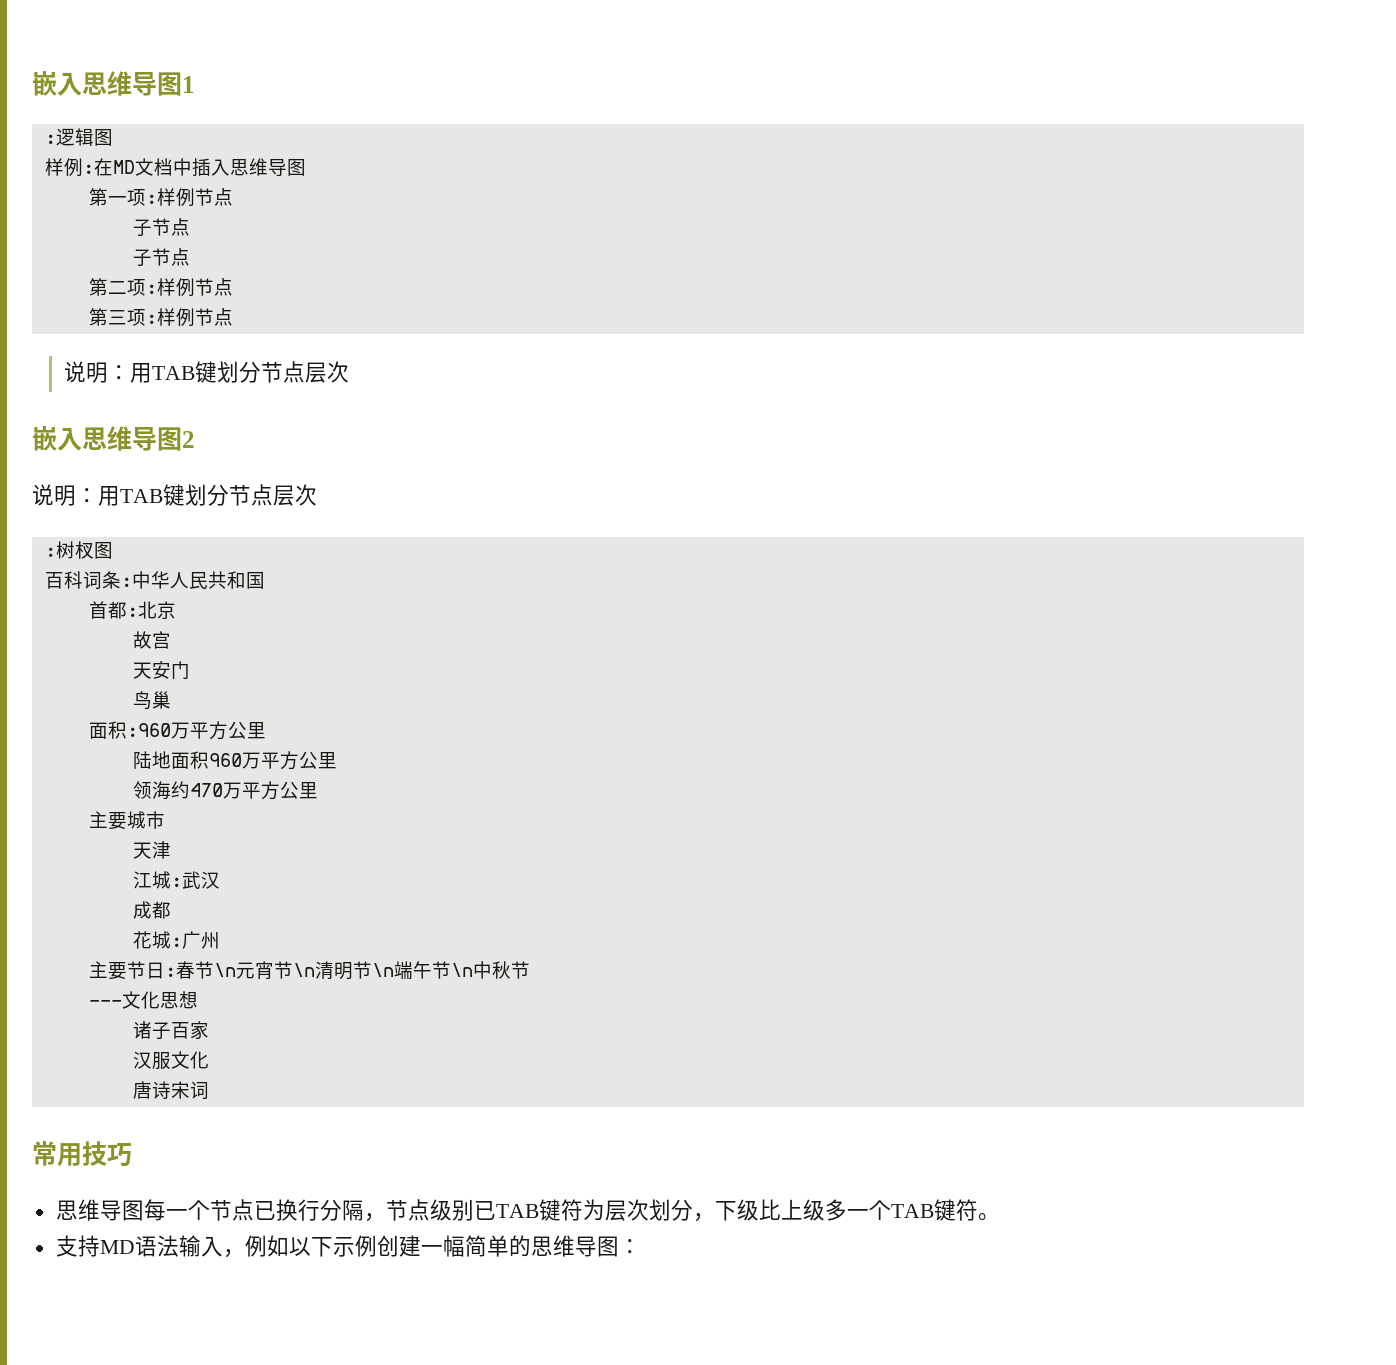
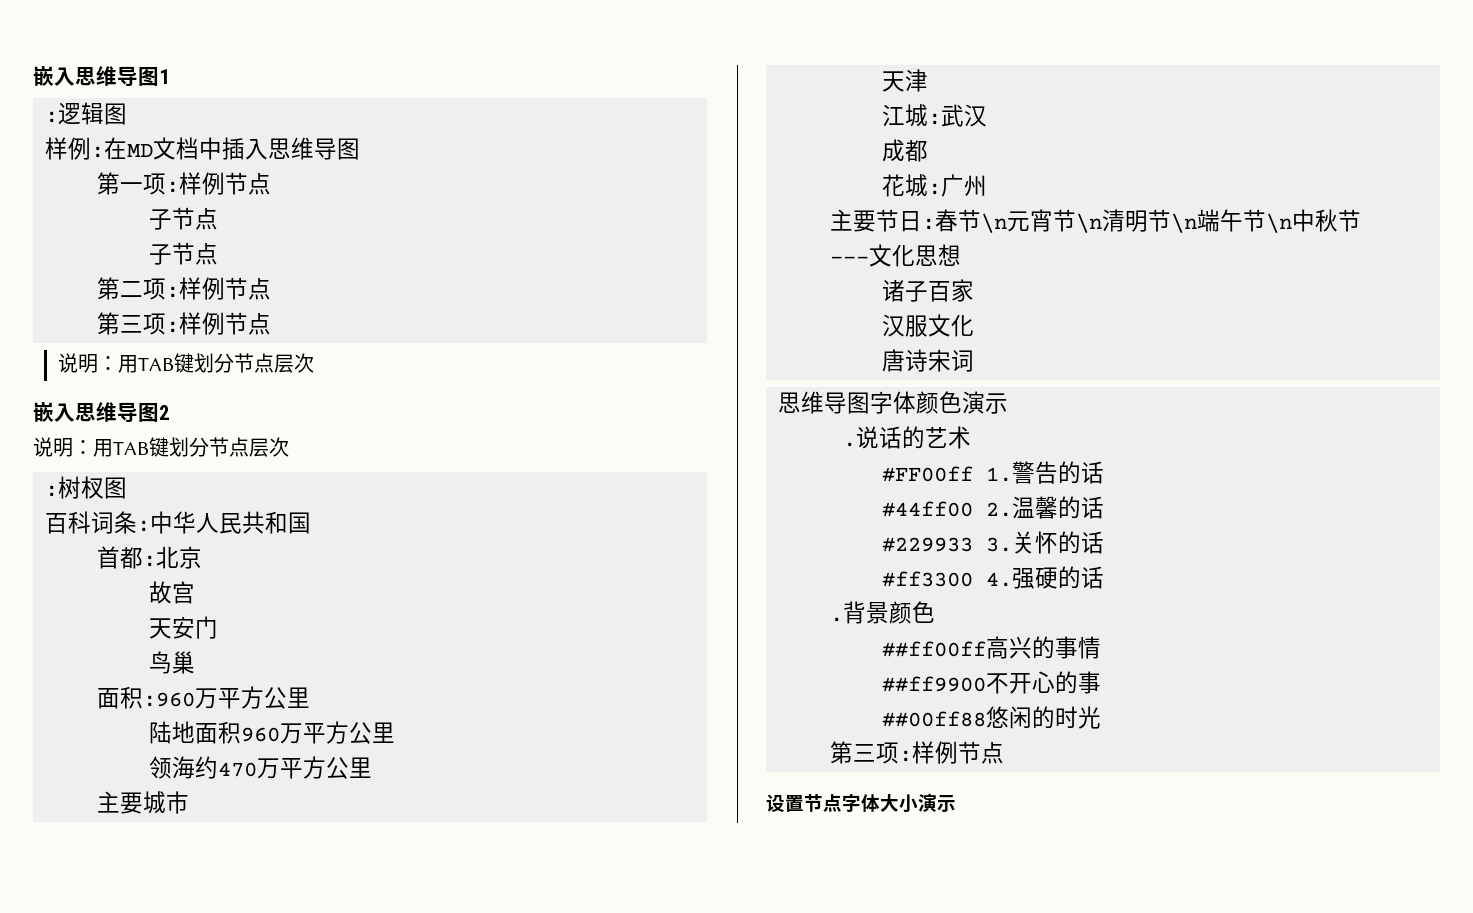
[32,1141,132,1167] [55,1199,1000,1222] [55,1235,641,1258] // 常用技巧 // 思维导图每一个节点已换行分隔，节点级别已TAB键符为层次划分，下级比上级多一个TAB键符。 // 支持MD语法输入，例如以下示例创建一幅简单的思维导图： -> [778,391,1008,414] [843,426,971,449] [882,461,1104,484] [882,496,1104,519] [882,531,1104,554] [882,566,1104,589] [830,601,935,624] [882,636,1101,659] [882,671,1101,694] [882,706,1101,729] [830,741,1004,764] [766,793,956,813] // 思维导图字体颜色演示 // .说话的艺术 // #FF00ff 1.警告的话 // #44ff00 2.温馨的话 // #229933 3.关怀的话 // #ff3300 4.强硬的话 // .背景颜色 // ##ff00ff高兴的事情 // ##ff9900不开心的事 // ##00ff88悠闲的时光 // 第三项:样例节点 // 设置节点字体大小演示

